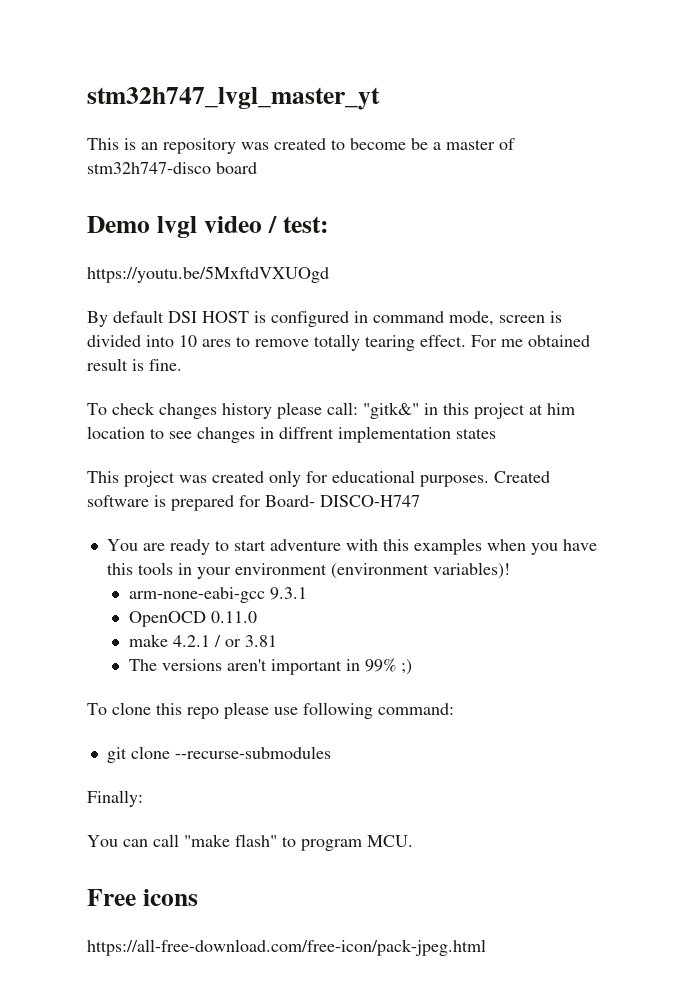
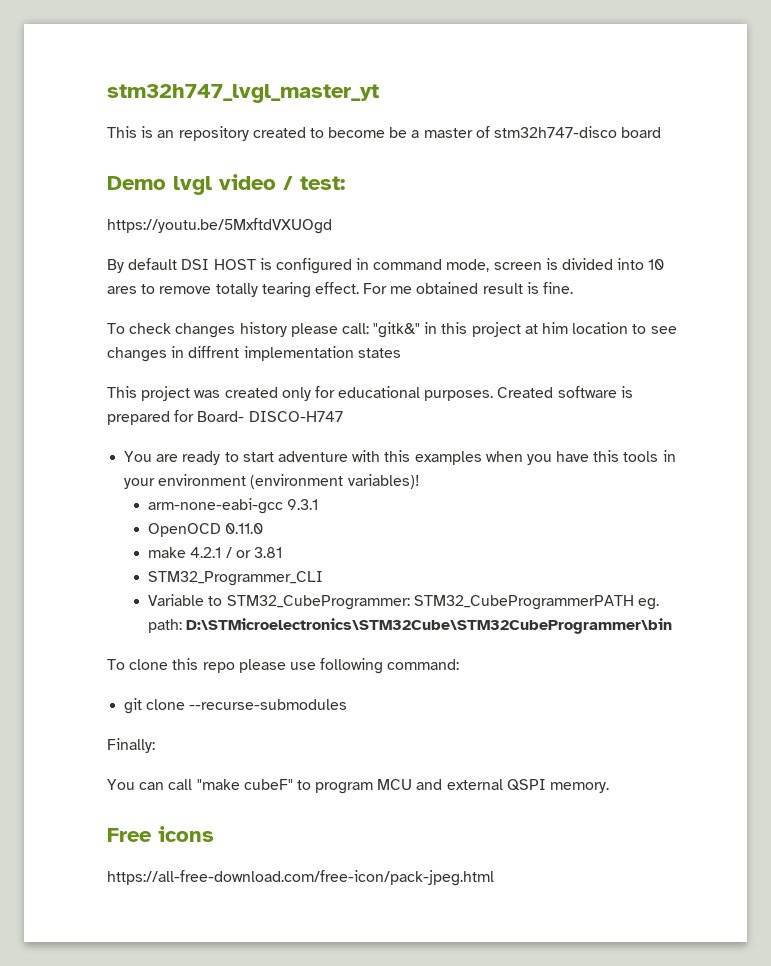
[241,142,269,150] was -> (249, 133) none
[128,658,412,675] The versions aren't important in 99% ;) -> [148,571,324,586] [148,594,659,610] [148,618,673,634] STM32_Programmer_CLI // Variable to STM32_CubeProgrammer: STM32_CubeProgrammerPATH eg. path: D:\STMicroelectronics\STM32Cube\STM32CubeProgrammer\bin
[235,834,277,847] flash" -> [243,779,293,790] cubeF"
[367,835,413,847] MCU. -> [377,779,610,793] MCU and external QSPI memory.

